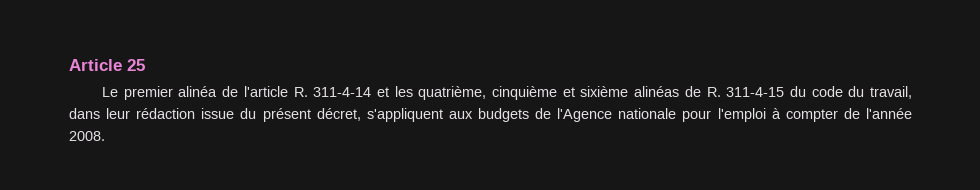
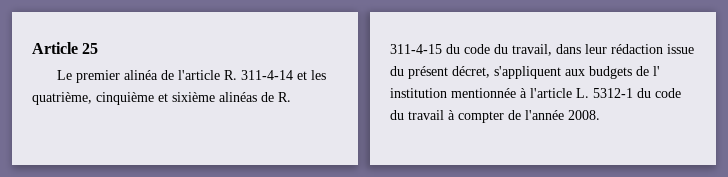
[557,108,766,122] l'Agence nationale pour l'emploi -> [653,66,660,76] [390,88,681,98] [390,110,444,120] l' institution mentionnée à l'article L. 5312-1 du code du travail

